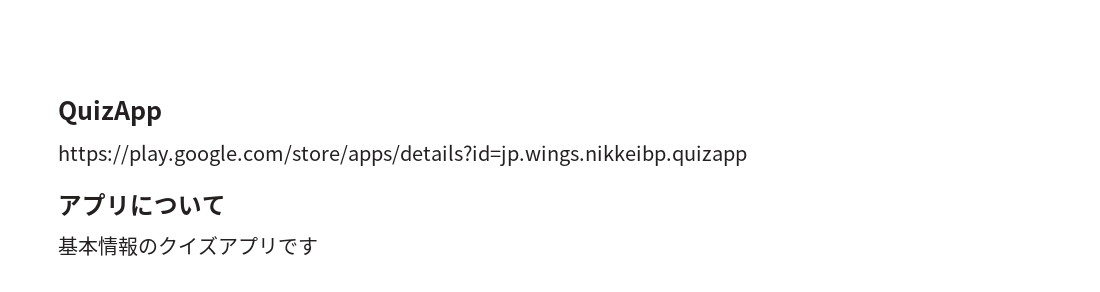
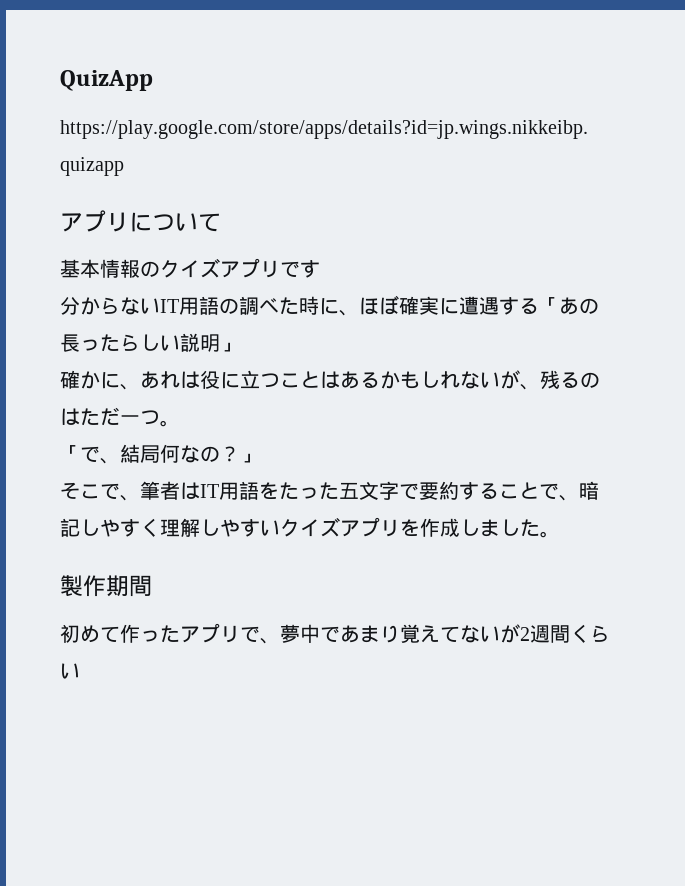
(318, 246) none -> [60,295,599,316] [60,333,240,352] [60,370,600,390] [60,407,180,427] [60,444,260,464] [60,481,599,501] [60,517,560,538] [60,575,152,597] [60,623,610,644] [60,663,80,679] // 分からないIT用語の調べた時に、ほぼ確実に遭遇する「あの長ったらしい説明」 // 確かに、あれは役に立つことはあるかもしれないが、残るのはただ一つ。 // 「で、結局何なの？」 // そこで、筆者はIT用語をたった五文字で要約することで、暗記しやすく理解しやすいクイズアプリを作成しました。 // 製作期間 // 初めて作ったアプリで、夢中であまり覚えてないが2週間くらい

